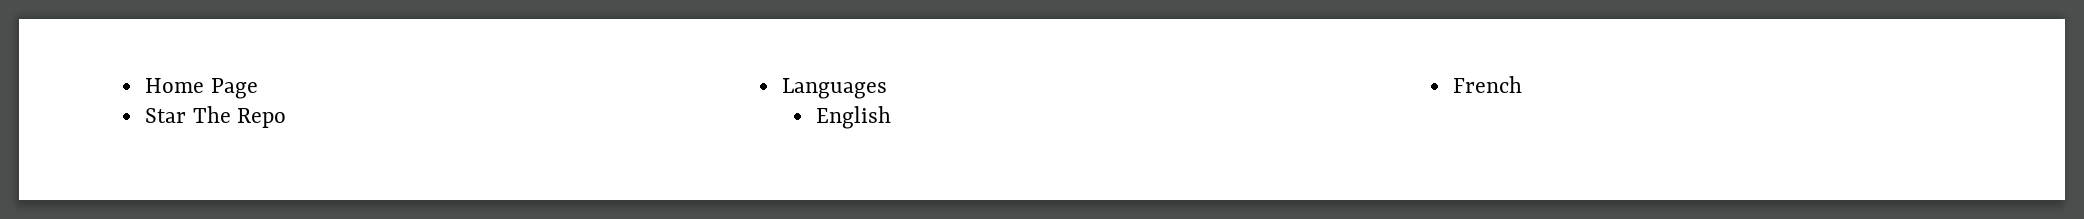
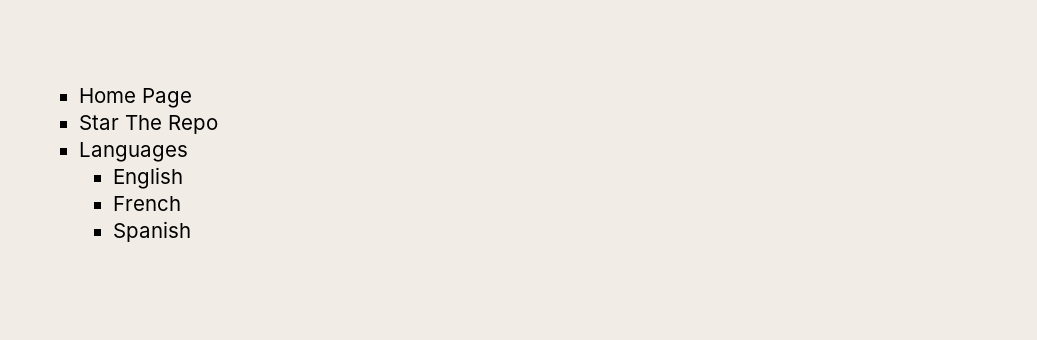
(1522, 84) none -> [112,221,191,242] // Spanish

